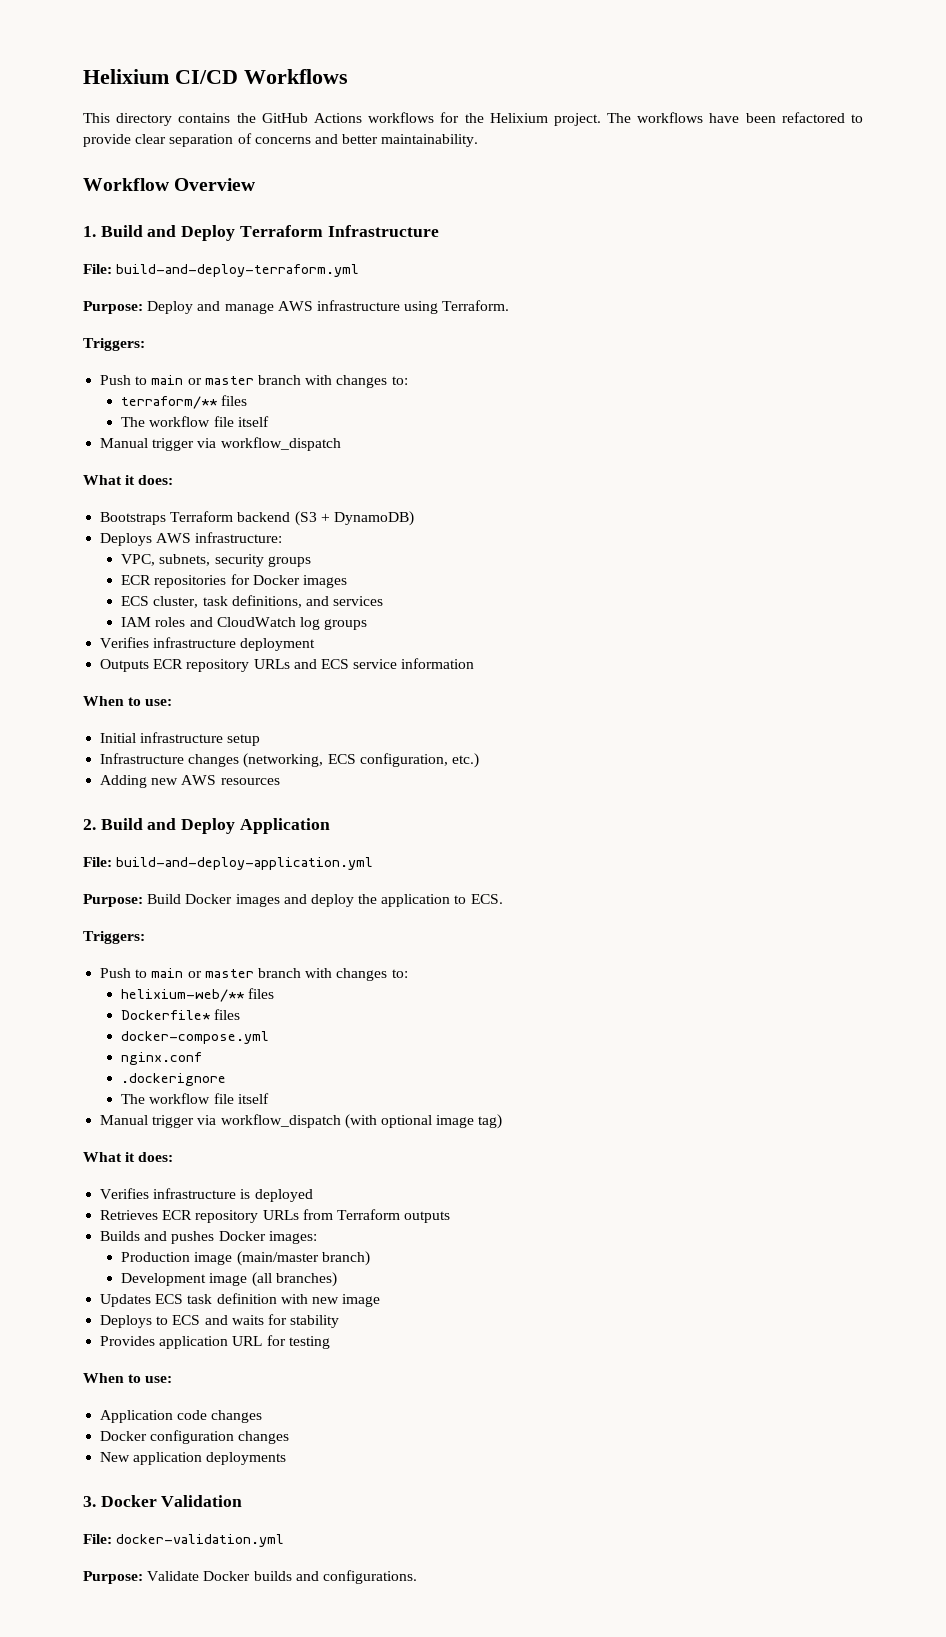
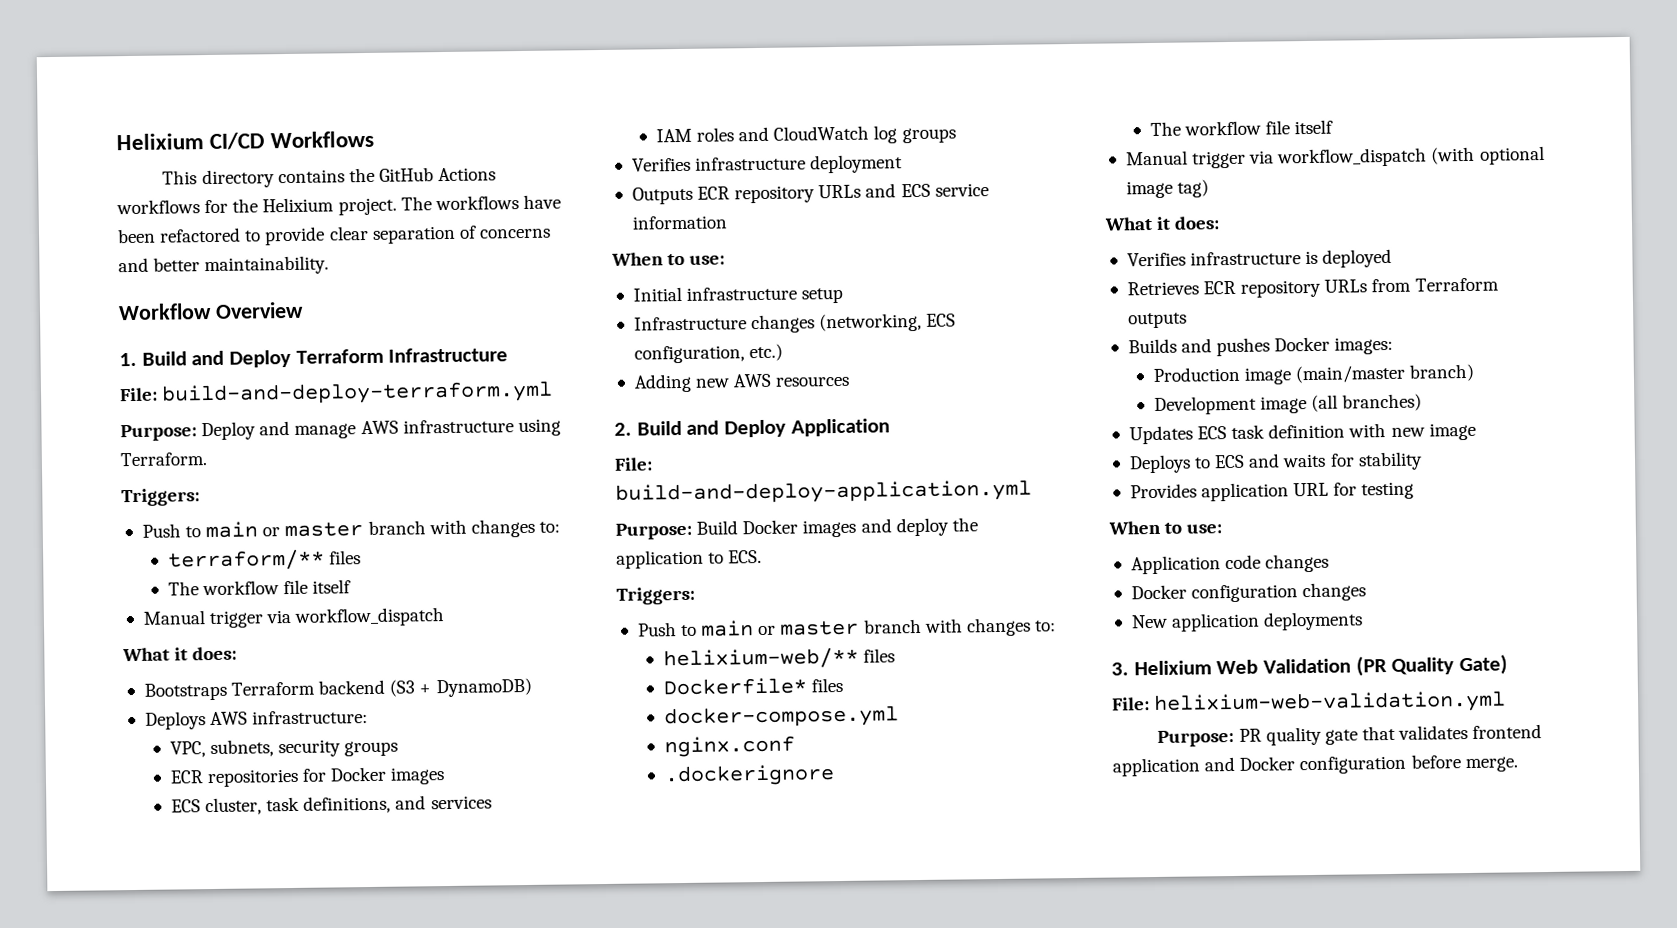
[100,1495,157,1507] Docker -> [1133,659,1259,676] Helixium Web
[83,1534,285,1547] [83,1570,417,1584] // File: docker-validation.yml // Purpose: Validate Docker builds and configurations. -> [1355,654,1509,677] [1111,690,1507,715] [1157,724,1543,747] [1112,754,1518,777] (PR Quality Gate) // File: helixium-web-validation.yml // Purpose: PR quality gate that validates frontend application and Docker configuration before merge.

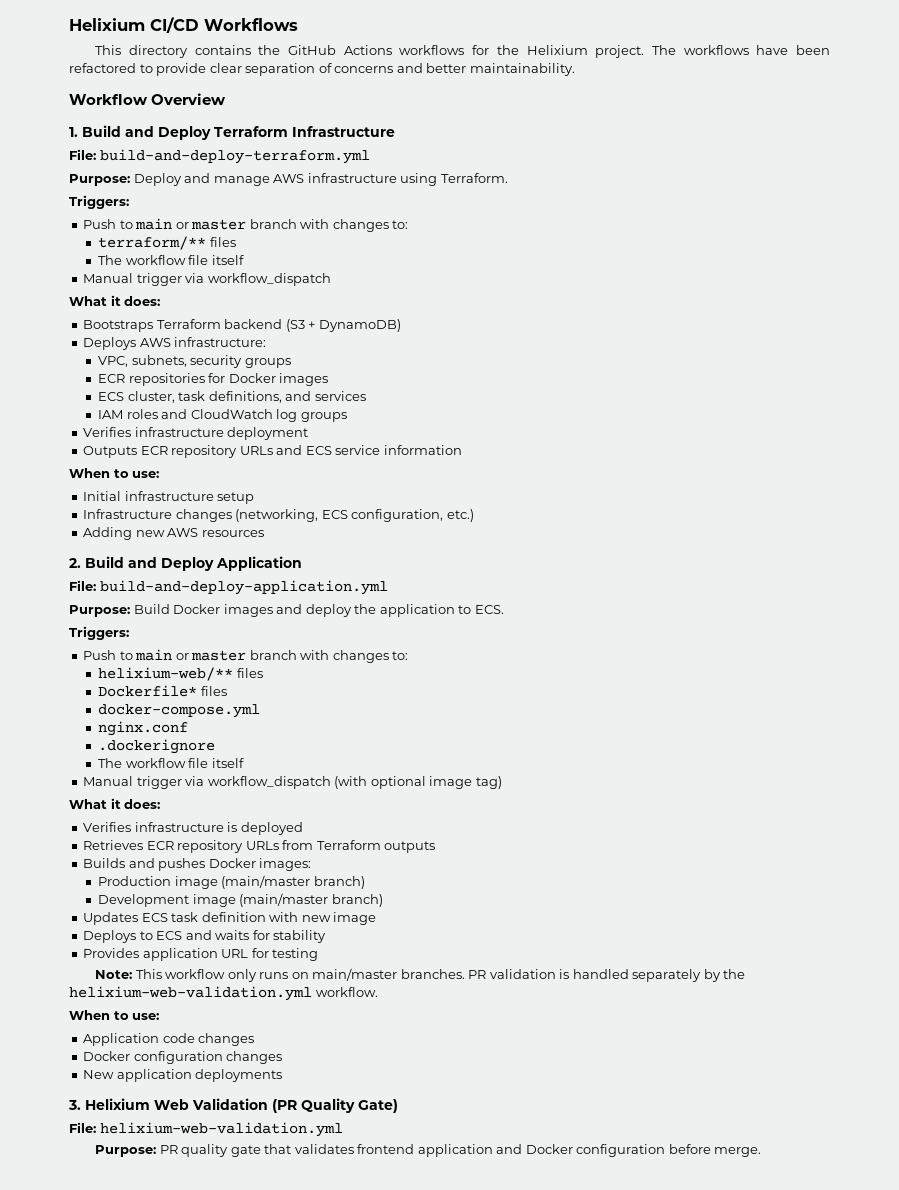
[1311,393,1423,412] (all branches) -> [239,893,383,907] (main/master branch)
(1415, 490) none -> [95,968,746,982] [69,986,378,1001] // Note: This workflow only runs on main/master branches. PR validation is handled separately by the helixium-web-validation.yml workflow.

